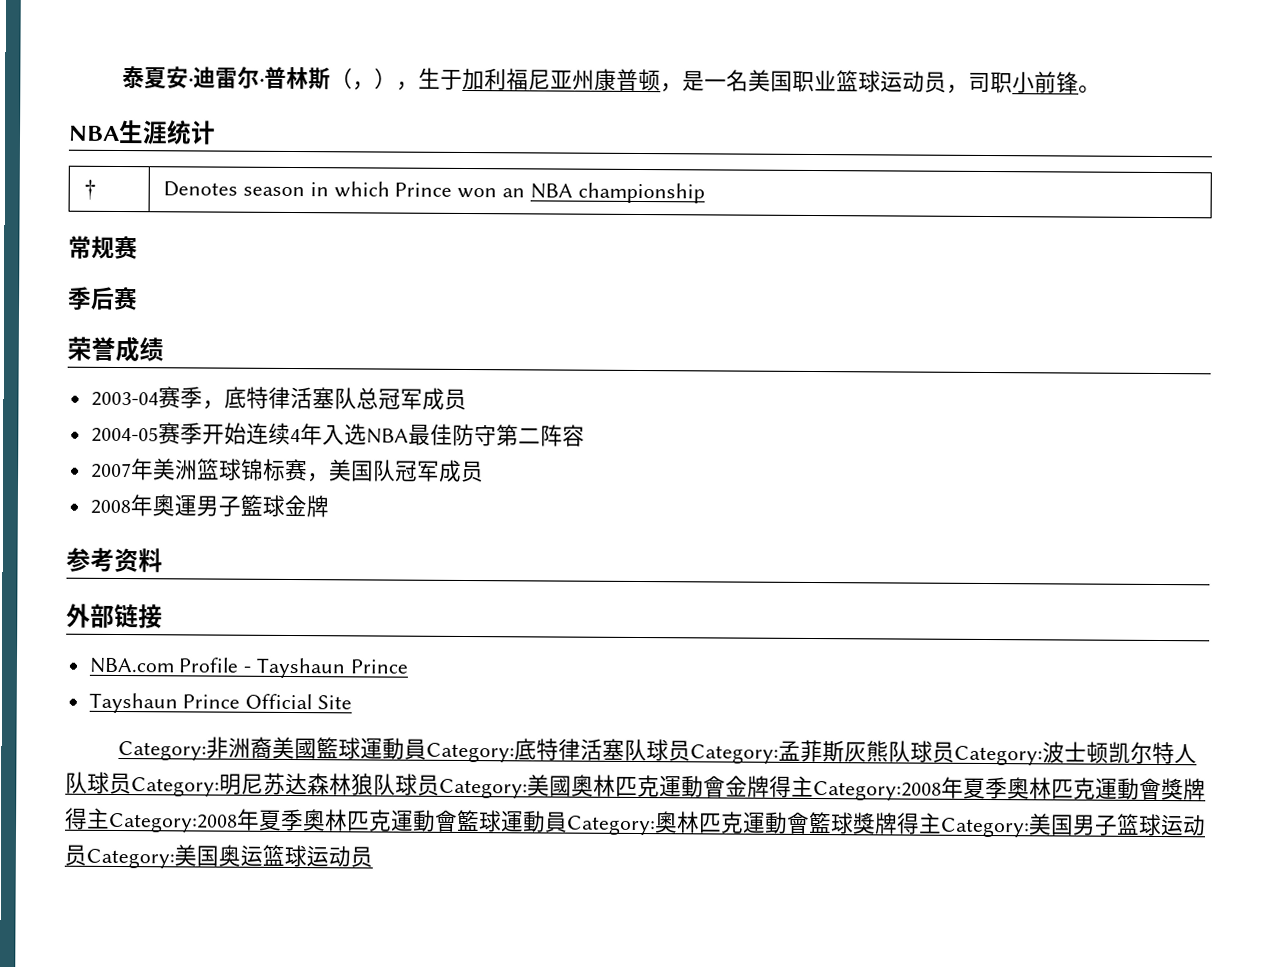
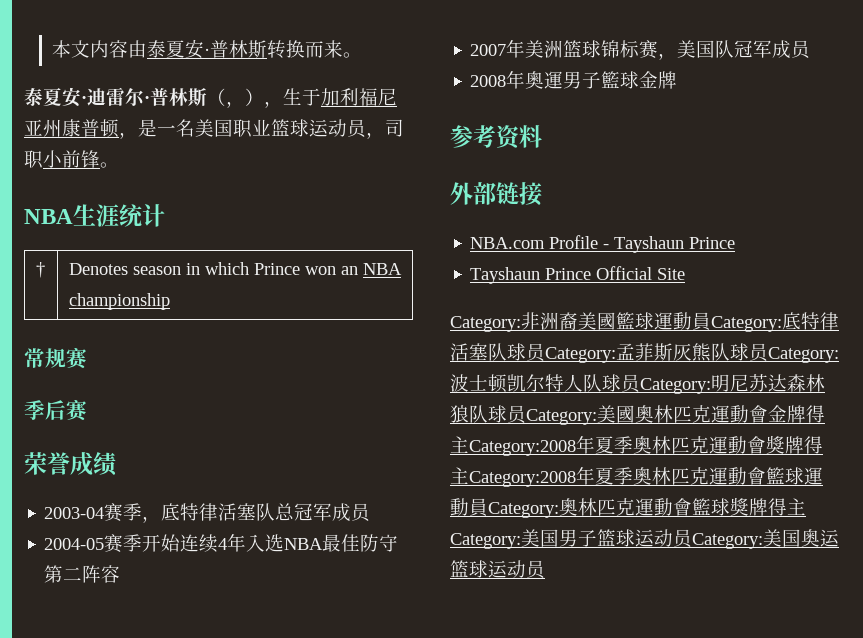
(122, 77) none -> [51,39,362,59] 本文内容由泰夏安·普林斯转换而来。 //

